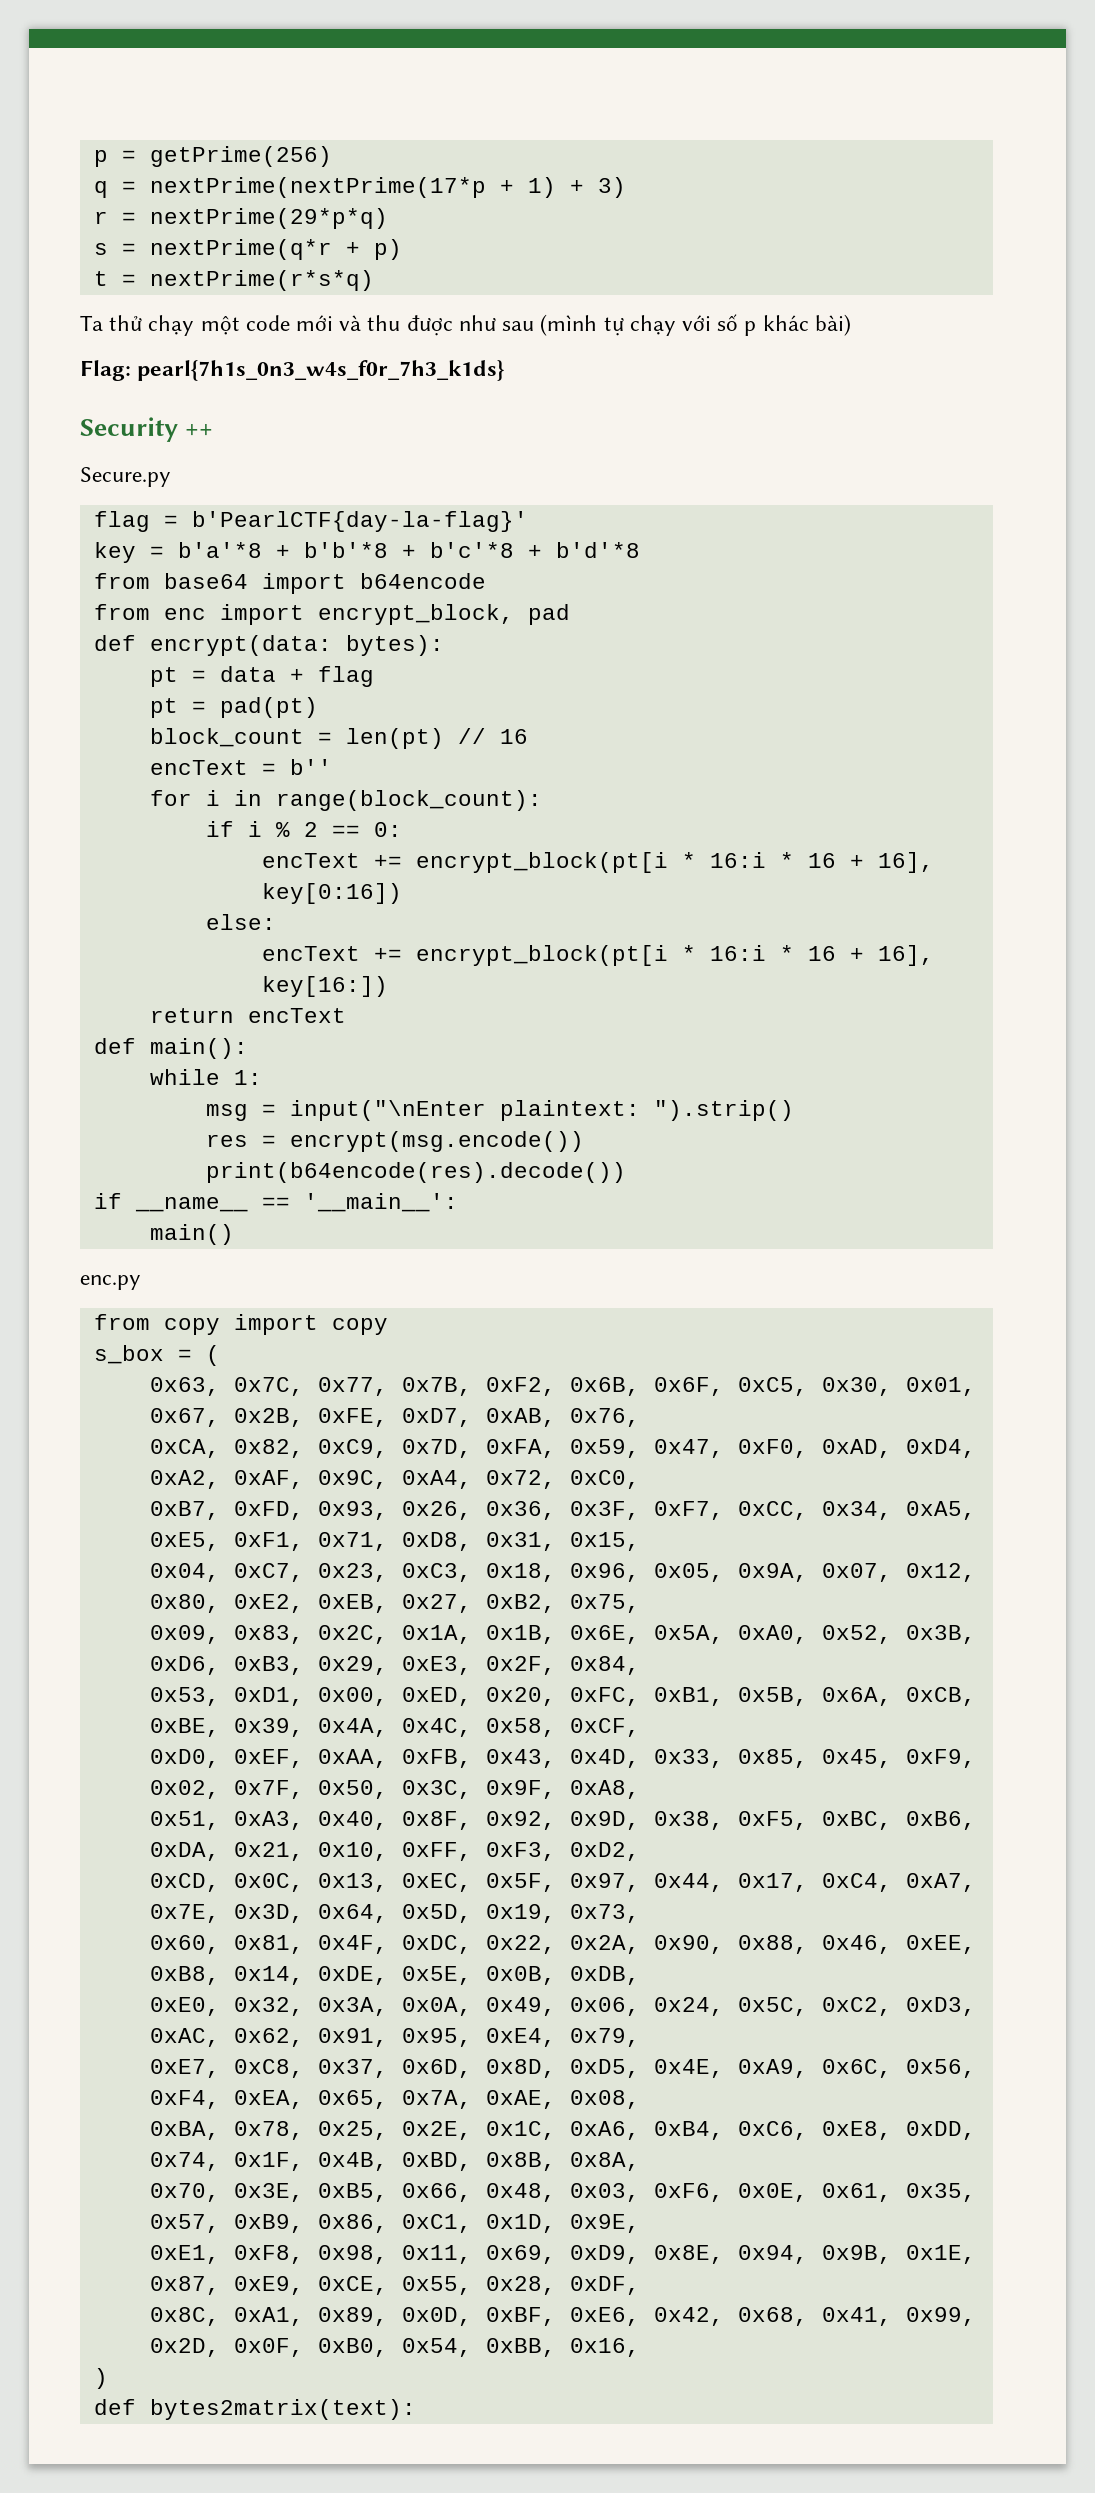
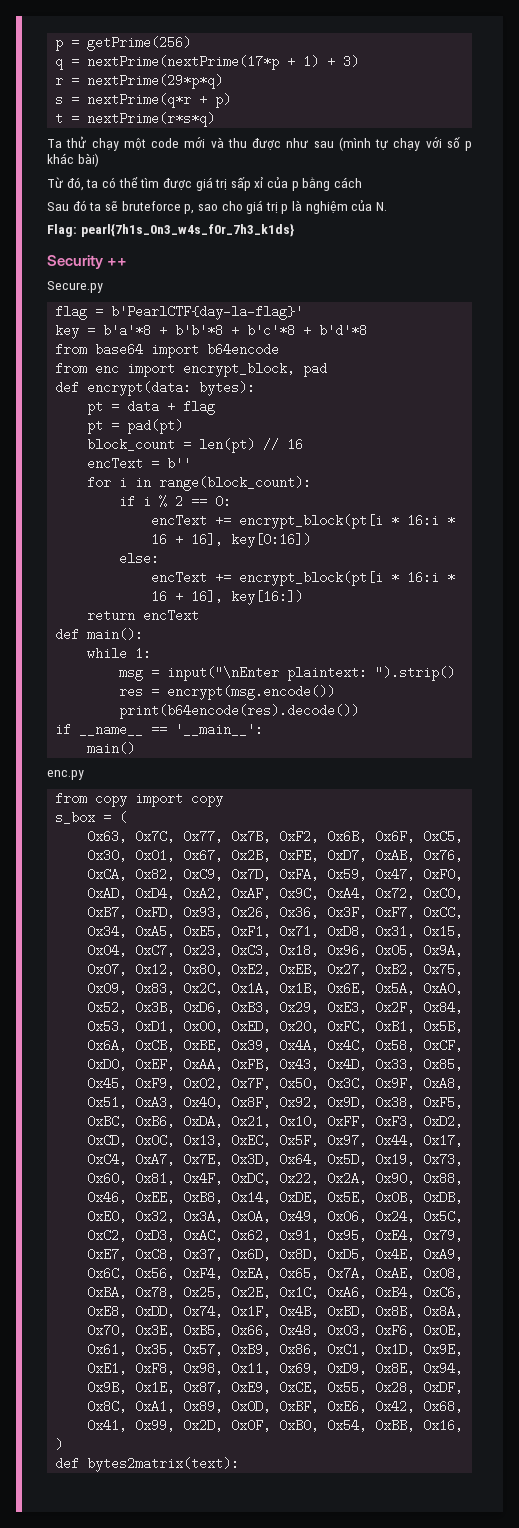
(851, 325) none -> [47,176,363,191] [47,200,388,214] // Từ đó, ta có thể tìm được giá trị sấp xỉ của p bằng cách // Sau đó ta sẽ bruteforce p, sao cho giá trị p là nghiệm của N.

